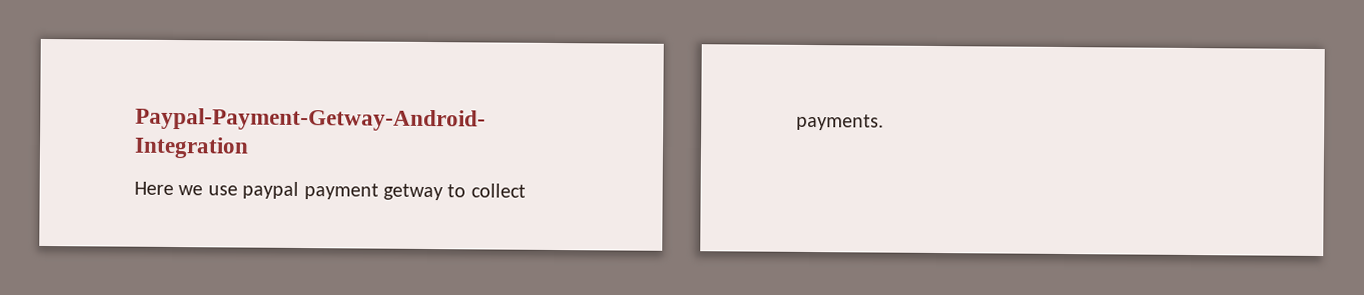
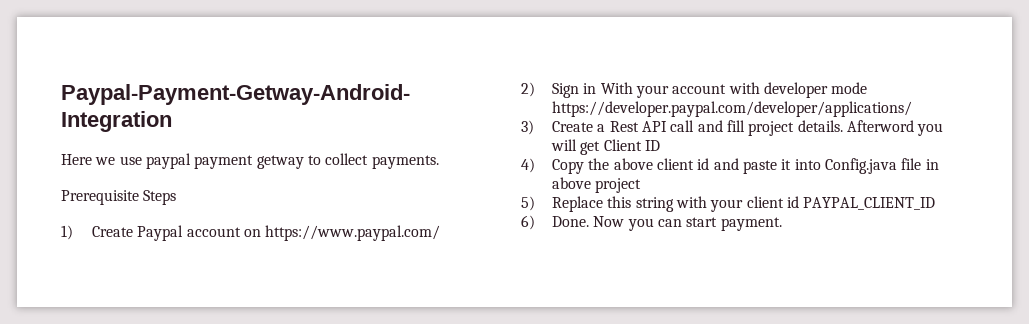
(884, 122) none -> [61,190,177,205] [61,225,441,241] [521,82,868,98] [551,101,912,117] [521,120,944,136] [550,139,660,155] [521,158,939,174] [551,177,642,193] [521,196,936,212] [521,215,782,231] // Prerequisite Steps // 1) Create Paypal account on https://www.paypal.com/ // 2) Sign in With your account with developer mode https://developer.paypal.com/developer/applications/ // 3) Create a Rest API call and fill project details. Afterword you will get Client ID // 4) Copy the above client id and paste it into Config.java file in above project // 5) Replace this string with your client id PAYPAL_CLIENT_ID // 6) Done. Now you can start payment.

